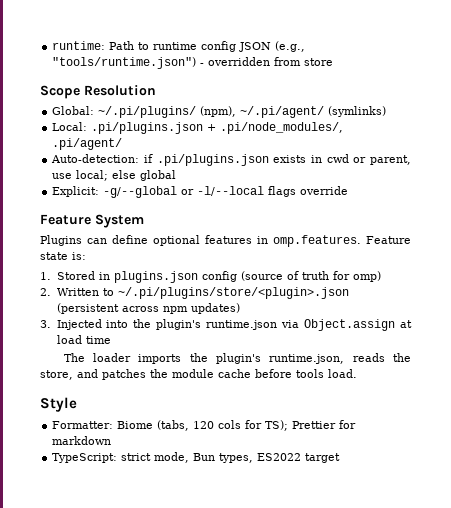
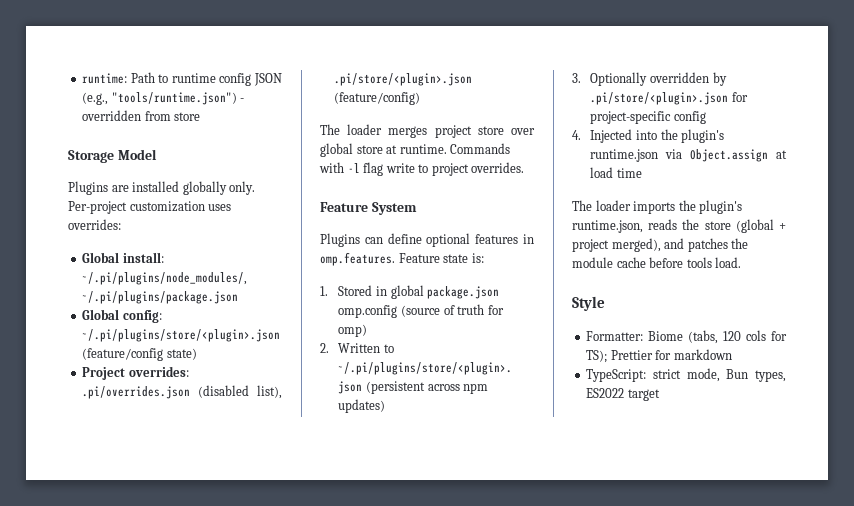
[40,85,156,99] [52,106,387,118] [52,122,344,134] [52,138,123,150] [51,154,411,166] [52,170,177,181] [52,186,349,198] Scope Resolution // Global: ~/.pi/plugins/ (npm), ~/.pi/agent/ (symlinks) // Local: .pi/plugins.json + .pi/node_modules/, .pi/agent/ // Auto-detection: if .pi/plugins.json exists in cwd or parent, use local; else global // Explicit: -g/--global or -l/--local flags override -> [68,149,157,163] [68,181,256,195] [68,201,232,214] [68,219,121,230] [82,252,164,263] [82,272,248,285] [82,291,239,304] [82,309,162,323] [82,329,281,342] [82,348,197,361] [82,366,189,380] [82,385,282,399] [334,73,473,86] [334,92,421,105] [320,124,535,138] [320,143,511,157] [319,162,525,176] Storage Model // Plugins are installed globally only. Per-project customization uses overrides: // Global install: ~/.pi/plugins/node_modules/, ~/.pi/plugins/package.json // Global config: ~/.pi/plugins/store/<plugin>.json (feature/config state) // Project overrides: .pi/overrides.json (disabled list), .pi/store/<plugin>.json (feature/config) // The loader merges project store over global store at runtime. Commands with -l flag write to project overrides.
[113,271,237,283] plugins.json config -> [390,285,500,299] [338,305,398,318] global package.json omp.config
(51, 324) none -> [590,72,727,86] [590,92,748,105] [590,111,706,124] [572,130,581,140] Optionally overridden by .pi/store/<plugin>.json for project-specific config // 4.
[40,370,73,380] store, -> [704,219,786,233] [572,238,661,252] store (global + project merged),

